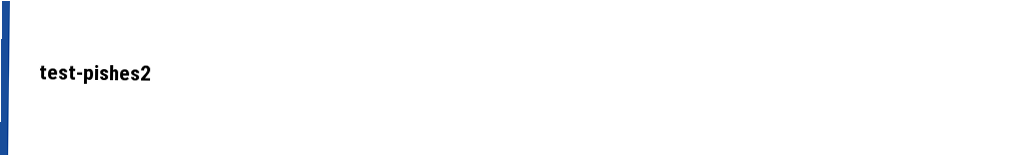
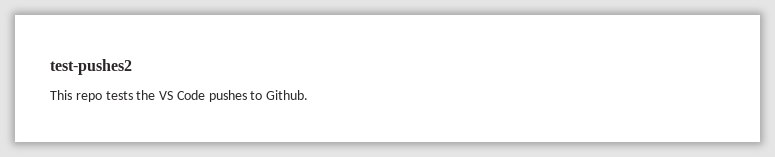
[38,64,152,85] test-pishes2 -> [50,59,132,75] [50,90,309,102] test-pushes2 // This repo tests the VS Code pushes to Github.

